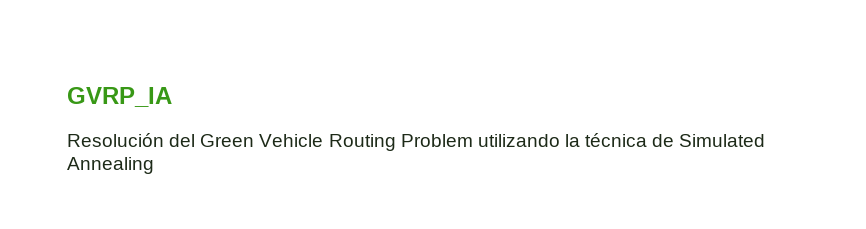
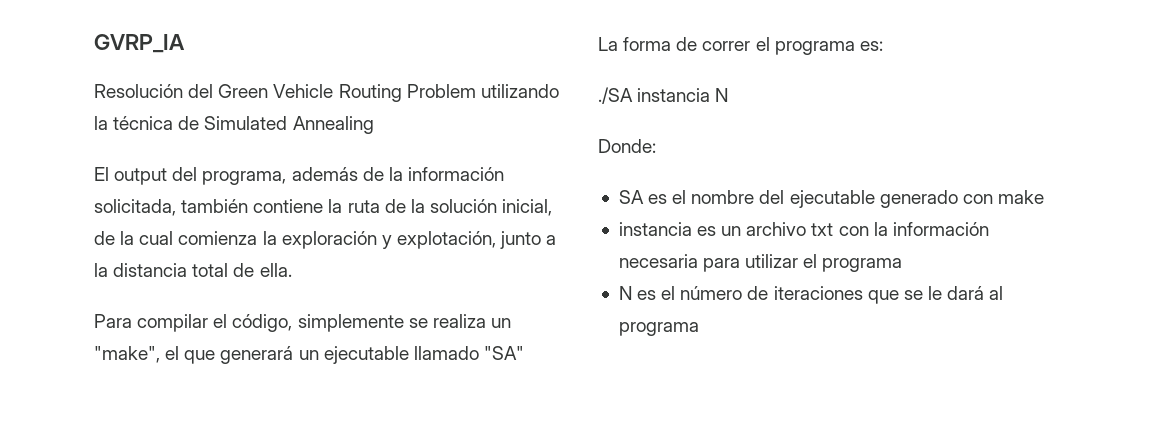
(154, 165) none -> [94,167,504,185] [94,199,553,216] [94,231,557,249] [94,263,292,277] [94,314,511,332] [94,346,524,364] [598,37,883,55] [598,87,729,104] [598,139,656,153] [618,190,1044,208] [618,222,989,236] [618,254,903,272] [618,286,1004,304] [618,322,699,336] // El output del programa, además de la información solicitada, también contiene la ruta de la solución inicial, de la cual comienza la exploración y explotación, junto a la distancia total de ella. // Para compilar el código, simplemente se realiza un "make", el que generará un ejecutable llamado "SA" // La forma de correr el programa es: // ./SA instancia N // Donde: // SA es el nombre del ejecutable generado con make // instancia es un archivo txt con la información necesaria para utilizar el programa // N es el número de iteraciones que se le dará al programa

